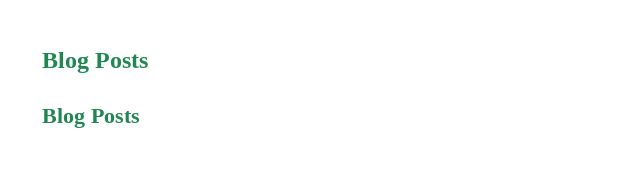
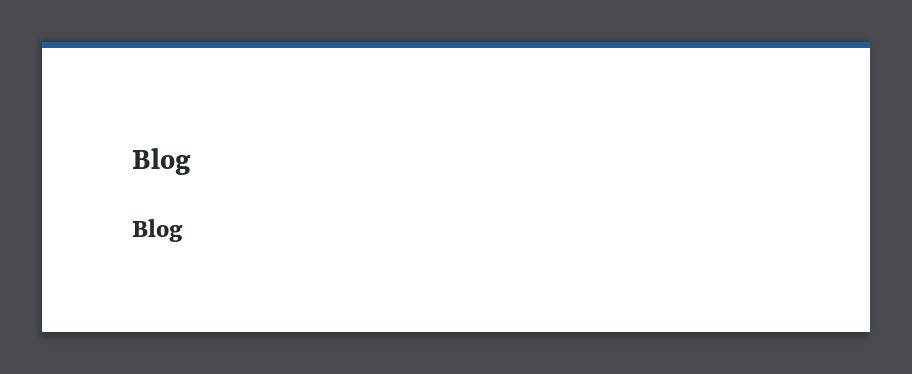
[42,52,149,73] [42,108,140,128] Blog Posts // Blog Posts -> [132,148,191,175] [132,219,183,242] Blog // Blog

